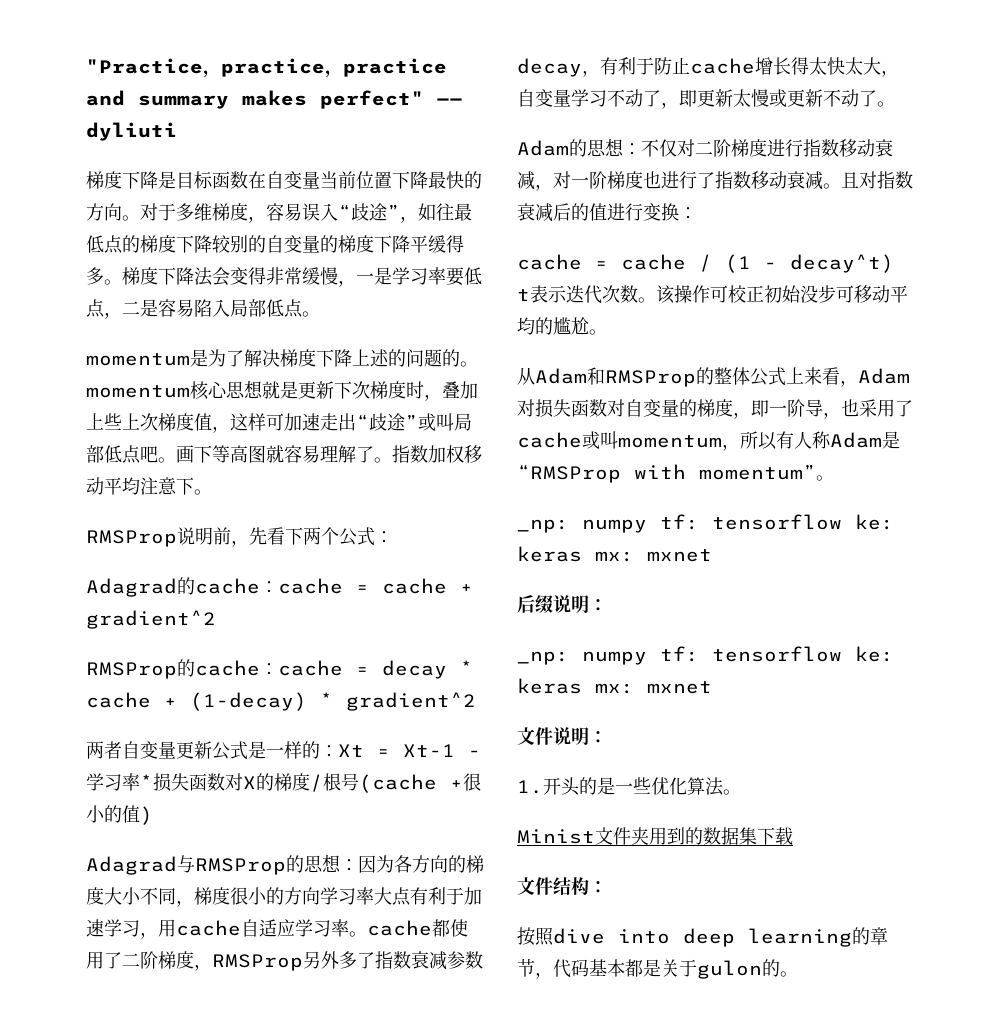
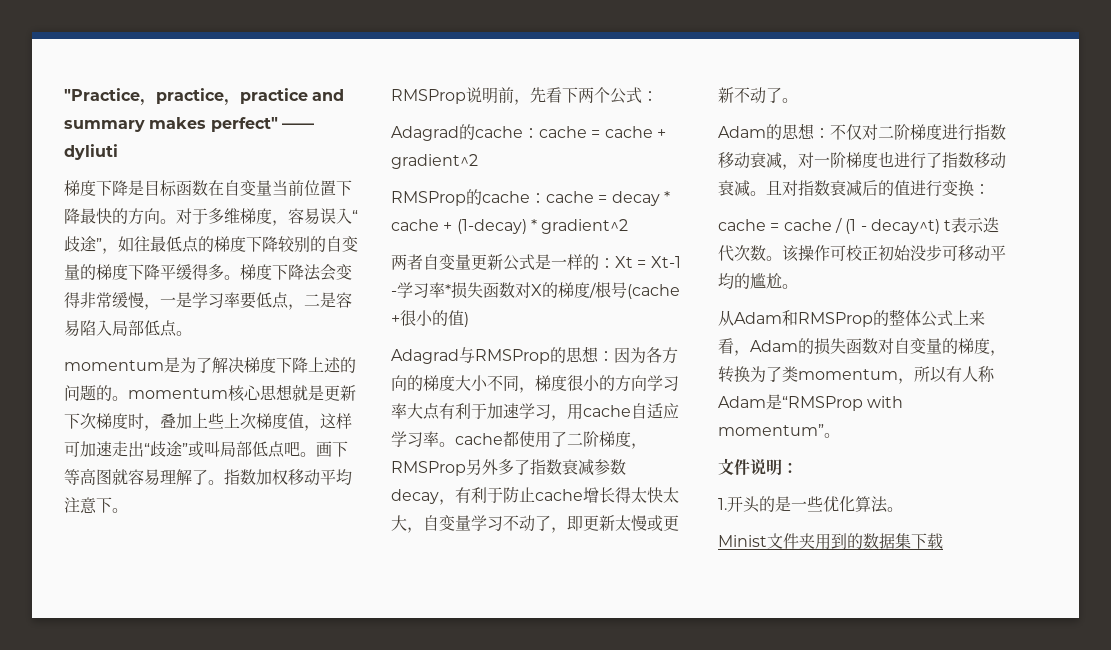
[517,399,535,417] 对 -> [798,338,814,354] 的
[751,399,913,419] [517,431,618,449] 即一阶导，也采用了cache或叫 -> [718,366,798,383] 转换为了类
[517,514,894,533] [517,546,712,562] [517,595,607,613] [517,646,894,665] [517,678,712,694] // _np: numpy tf: tensorflow ke: keras mx: mxnet // 后缀说明： // _np: numpy tf: tensorflow ke: keras mx: mxnet -> (840, 435) none
[517,877,607,896] [517,927,888,947] [517,959,798,979] // 文件结构： // 按照dive into deep learning的章节，代码基本都是关于gulon的。 -> (943, 541) none

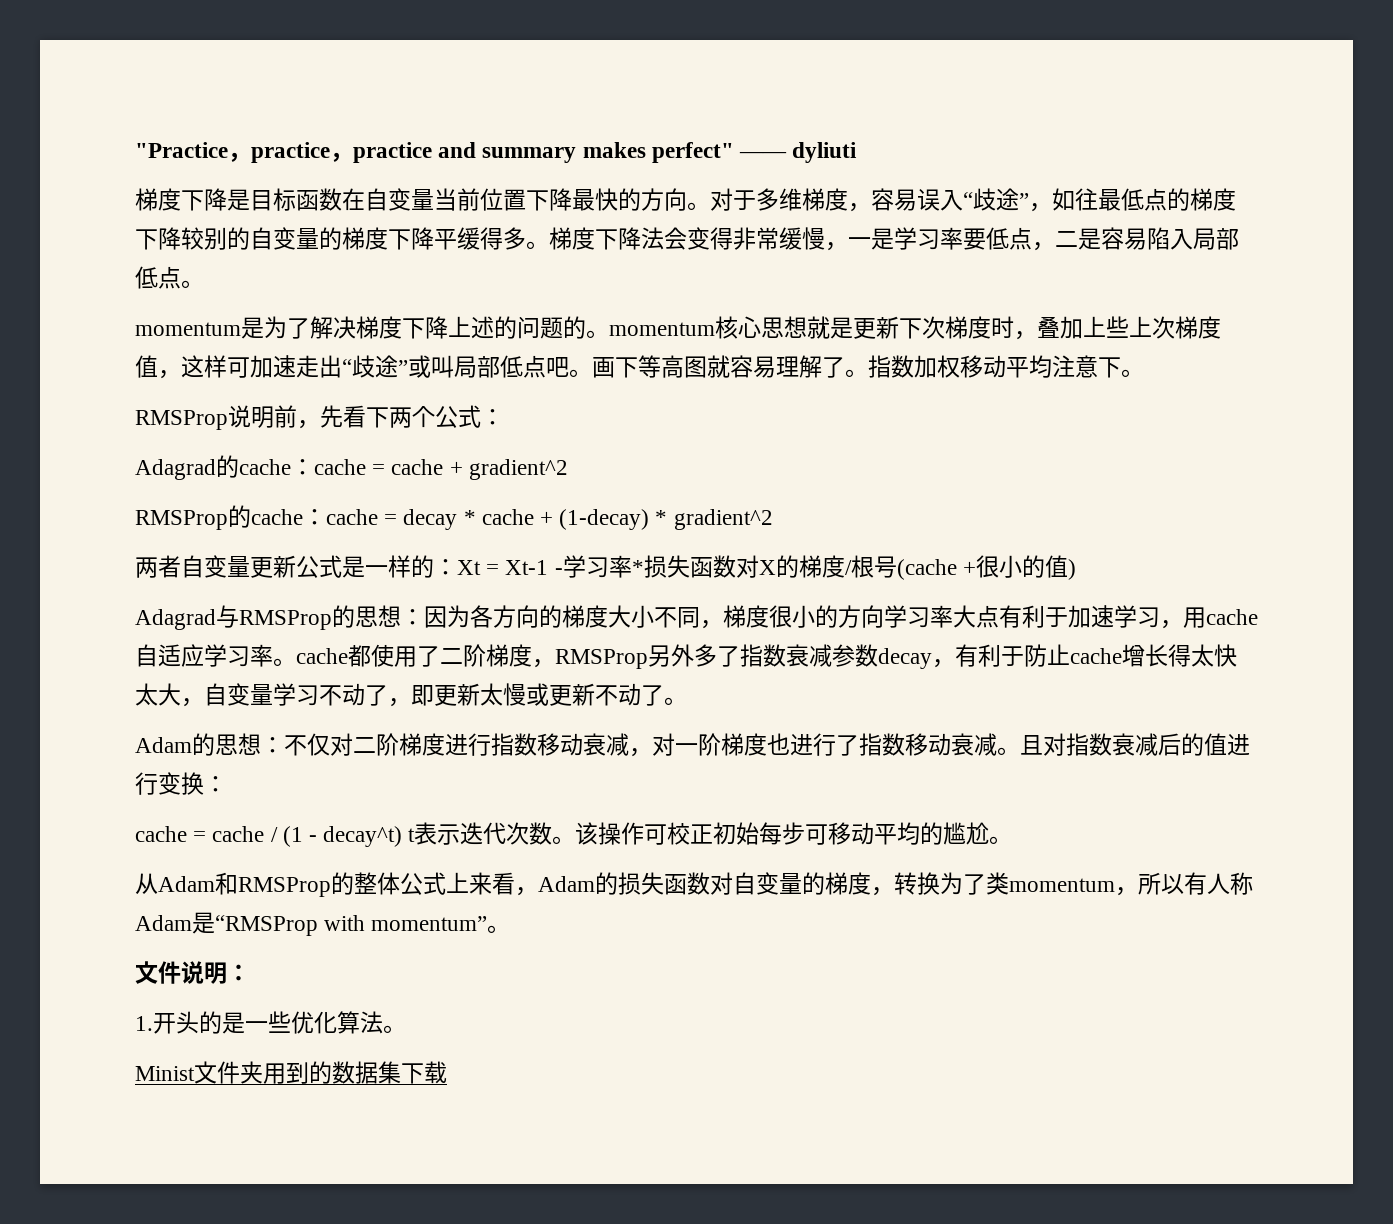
[910,245,926,261] 没 -> [759,822,783,845] 每

